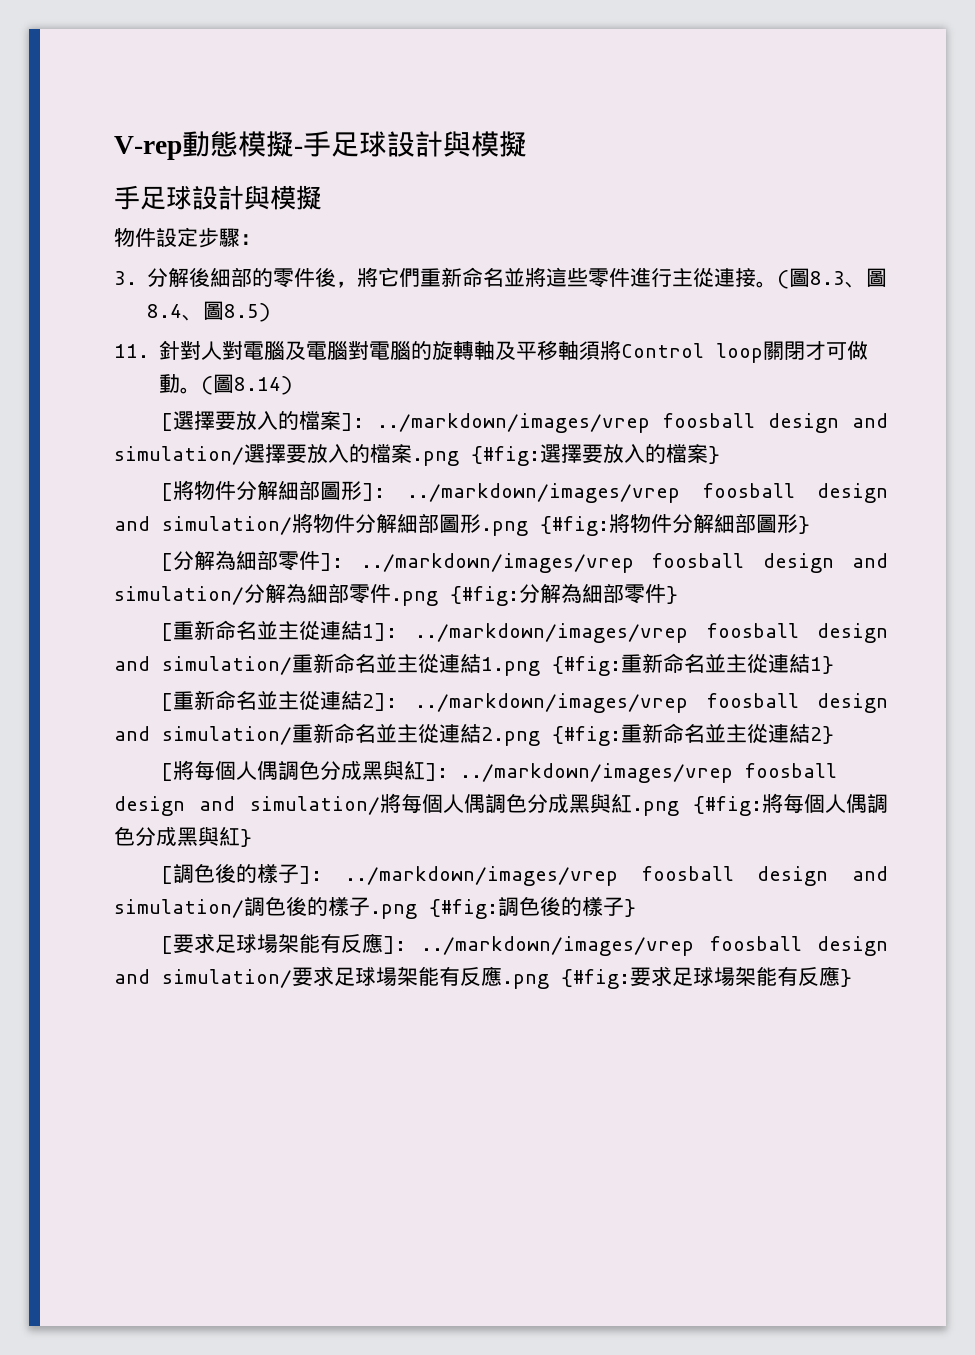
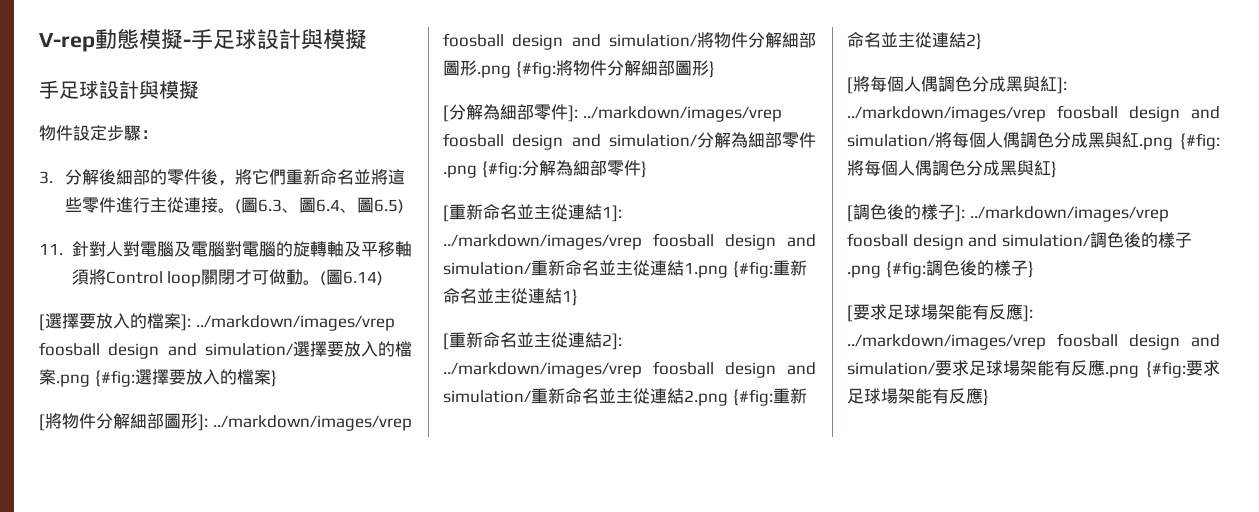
[810,268,888,288] [147,301,271,322] 8.3、圖8.4、圖8.5) -> [257,197,404,214] 6.3、圖6.4、圖6.5)
[234,376,293,395] 8.14) -> [343,271,384,286] 6.14)

